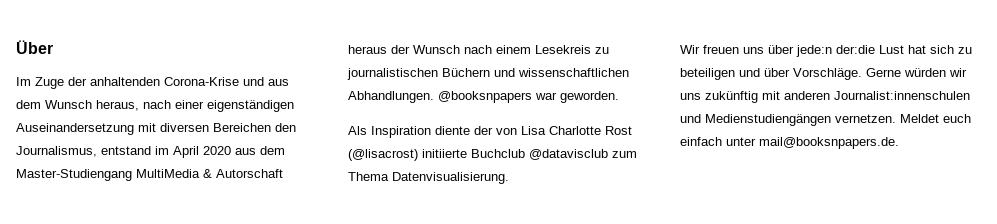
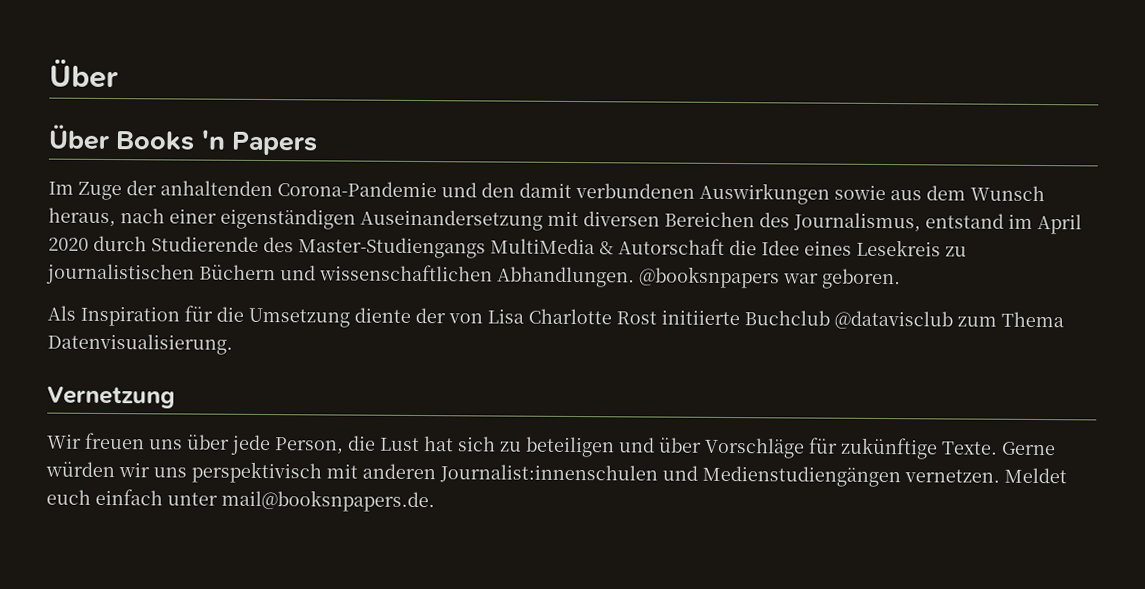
[16,40,53,54] Über -> [49,58,119,89] [48,124,318,156] Über // Über Books 'n Papers
[164,77,264,86] Corona-Krise und -> [277,181,886,205] Corona-Pandemie und den damit verbundenen Auswirkungen sowie
[275,123,296,132] den -> [759,212,790,228] des
[235,146,285,155] [16,169,283,181] [348,45,531,54] aus dem Master-Studiengang MultiMedia & Autorschaft heraus der Wunsch nach einem -> [93,235,852,259] durch Studierende des Master-Studiengangs MultiMedia & Autorschaft die Idee eines
[560,91,619,103] geworden. -> [822,268,901,290] geboren.
(431, 132) none -> [184,305,350,328] für die Umsetzung
[348,149,418,161] (@lisacrost) -> (657, 318) none
(509, 178) none -> [47,386,175,409] // Vernetzung
[796,45,875,57] jede:n der:die -> [230,434,376,456] jede Person, die
[793,68,862,80] Vorschläge. -> [704,437,998,460] Vorschläge für zukünftige Texte.
[705,91,758,103] zukünftig -> [191,461,322,484] perspektivisch

